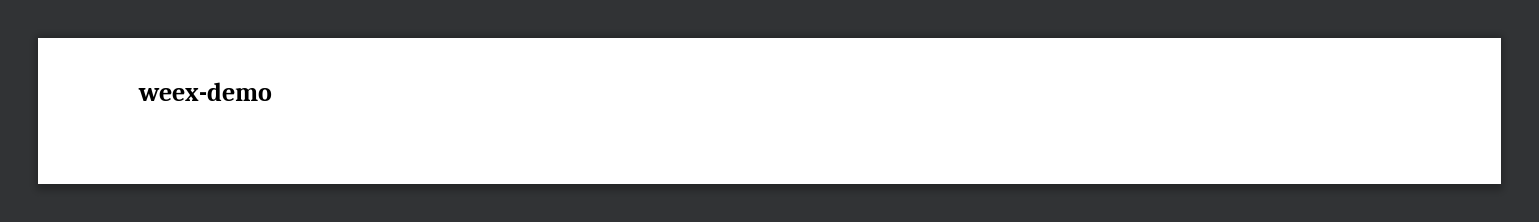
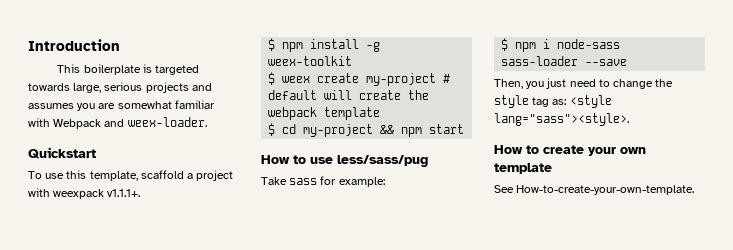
[138,82,272,101] weex-demo -> [28,39,120,51] [57,64,200,75] [28,82,212,93] [28,100,215,111] [28,117,207,129] [28,147,96,159] [28,170,234,181] [28,188,141,199] [268,38,381,52] [268,56,353,66] [268,72,451,86] [268,90,430,100] [268,107,381,120] [268,123,465,137] [261,155,428,167] [261,176,385,187] [501,38,621,52] [501,56,628,66] [494,78,674,89] [494,95,612,108] [494,113,629,126] [494,145,646,156] [494,163,552,174] [494,185,695,195] Introduction // This boilerplate is targeted towards large, serious projects and assumes you are somewhat familiar with Webpack and weex-loader. // Quickstart // To use this template, scaffold a project with weexpack v1.1.1+. // $ npm install -g weex-toolkit // $ weex create my-project # default will create the webpack template // $ cd my-project && npm start // How to use less/sass/pug // Take sass for example: // $ npm i node-sass sass-loader --save // Then, you just need to change the style tag as: <style lang="sass"><style>. // How to create your own template // See How-to-create-your-own-template.

